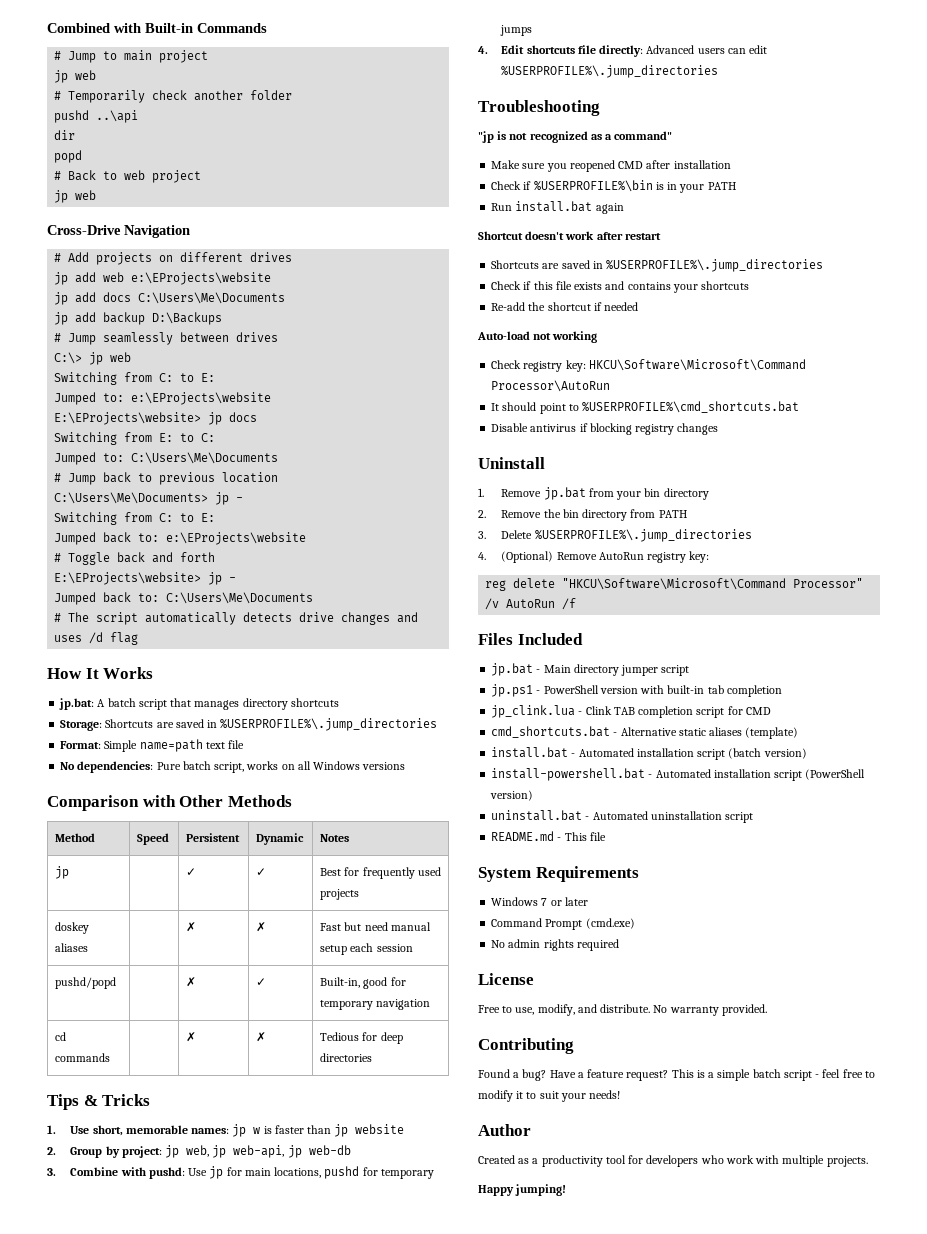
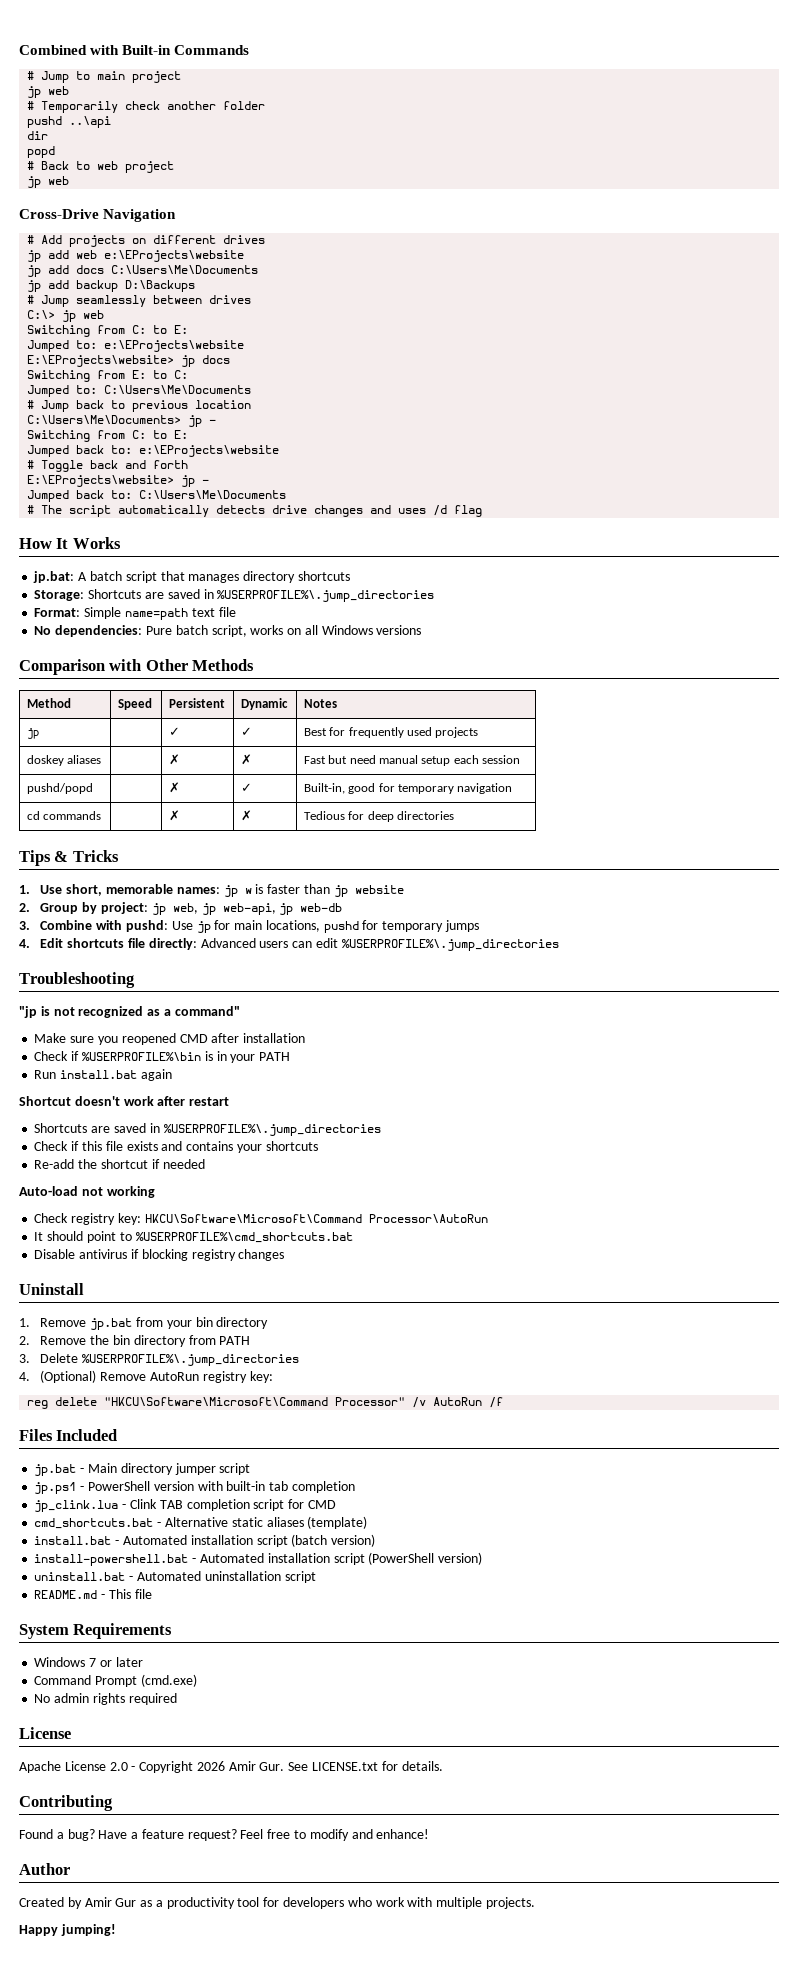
[478,1004,767,1016] Free to use, modify, and distribute. No warranty provided. -> [19,1761,443,1773] Apache License 2.0 - Copyright 2026 Amir Gur. See LICENSE.txt for details.
[671,1069,875,1081] [478,1090,621,1102] This is a simple batch script - feel free to modify it to suit your needs! -> [240,1829,430,1841] Feel free to modify and enhance!
(515, 1159) none -> [67,1897,137,1909] by Amir Gur

